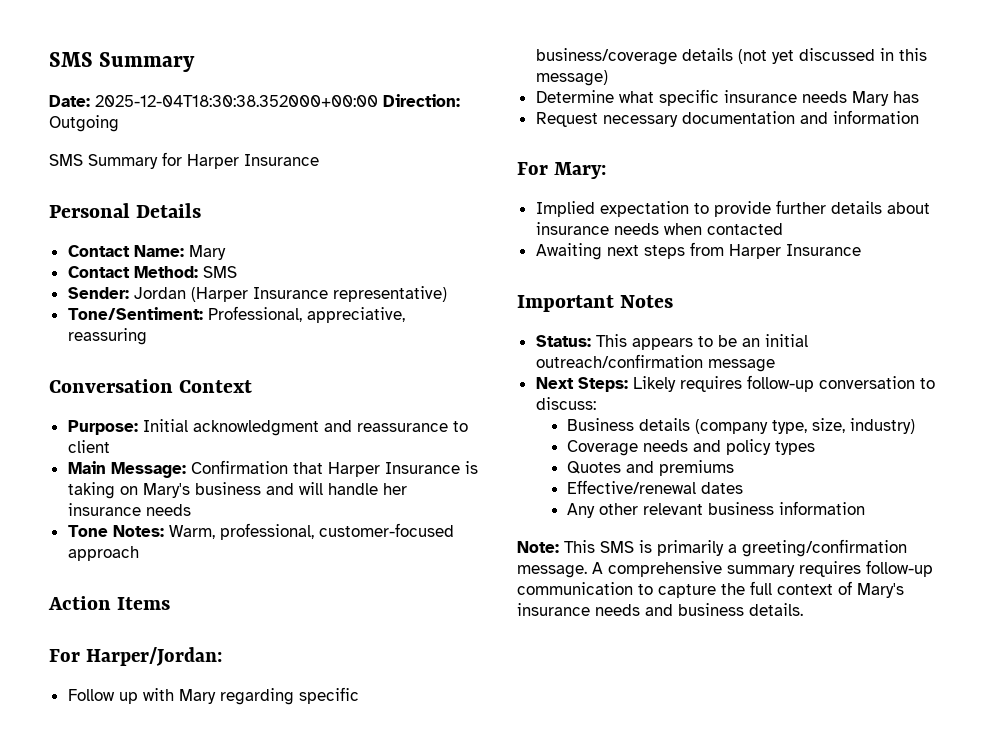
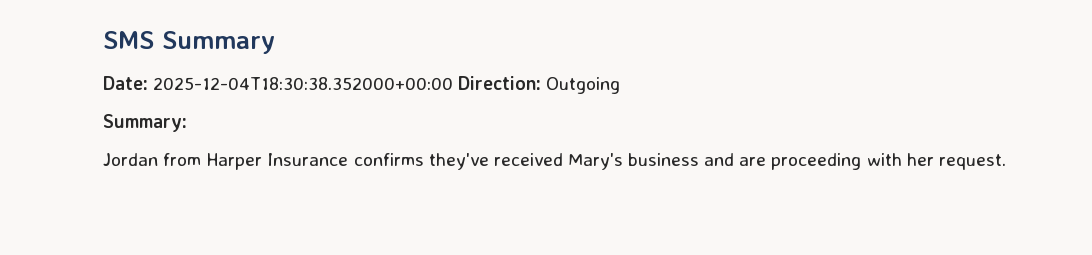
[49,152,319,169] [49,203,202,218] [67,245,226,260] [67,266,237,278] [67,286,447,302] [67,306,405,323] [67,328,147,345] [49,379,253,393] [67,419,468,436] [67,440,110,453] [67,460,478,478] [67,482,407,499] [67,503,191,516] [67,523,454,540] [67,546,139,561] [48,596,171,610] [49,647,222,666] [67,687,359,705] [535,48,927,65] [535,70,608,86] [535,89,919,106] [535,110,919,127] [517,162,606,179] [535,200,930,217] [535,222,783,235] [535,242,861,260] [517,295,674,312] [535,334,808,350] [535,354,775,372] [535,375,935,392] [535,397,596,410] [566,418,915,434] [566,439,815,456] [566,460,734,476] [566,480,743,494] [566,501,865,518] [517,539,907,557] [517,560,933,578] [517,581,904,598] [517,603,803,616] SMS Summary for Harper Insurance // Personal Details // Contact Name: Mary // Contact Method: SMS // Sender: Jordan (Harper Insurance representative) // Tone/Sentiment: Professional, appreciative, reassuring // Conversation Context // Purpose: Initial acknowledgment and reassurance to client // Main Message: Confirmation that Harper Insurance is taking on Mary's business and will handle her insurance needs // Tone Notes: Warm, professional, customer-focused approach // Action Items // For Harper/Jordan: // Follow up with Mary regarding specific business/coverage details (not yet discussed in this message) // Determine what specific insurance needs Mary has // Request necessary documentation and information // For Mary: // Implied expectation to provide further details about insurance needs when contacted // Awaiting next steps from Harper Insurance // Important Notes // Status: This appears to be an initial outreach/confirmation message // Next Steps: Likely requires follow-up conversation to discuss: // Business details (company type, size, industry) // Coverage needs and policy types // Quotes and premiums // Effective/renewal dates // Any other relevant business information // Note: This SMS is primarily a greeting/confirmation message. A comprehensive summary requires follow-up communication to capture the full context of Mary's insurance needs and business details. -> [103,114,187,132] [103,153,1006,170] Summary: // Jordan from Harper Insurance confirms they've received Mary's business and are proceeding with her request.

